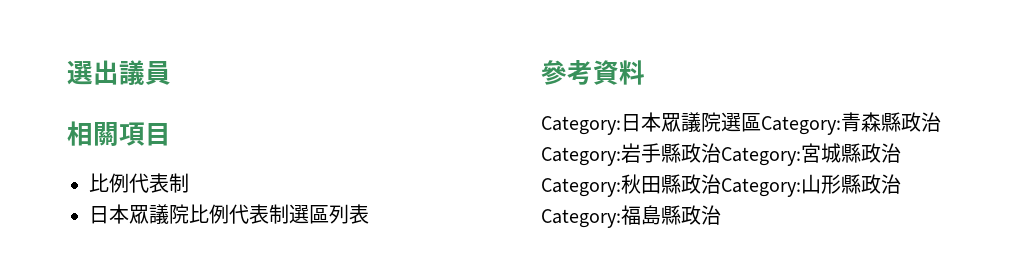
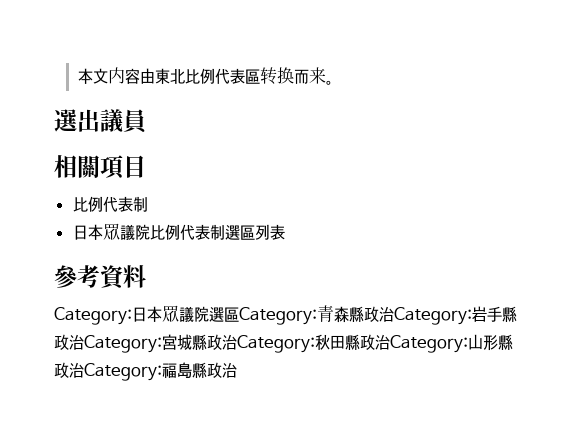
(67, 72) none -> [78,67,335,85] 本文内容由東北比例代表區转换而来。 //

